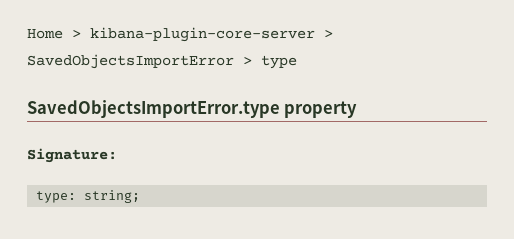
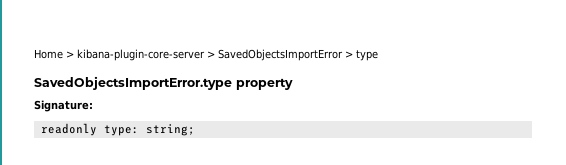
(117, 155) none -> [40,123,97,136] readonly

